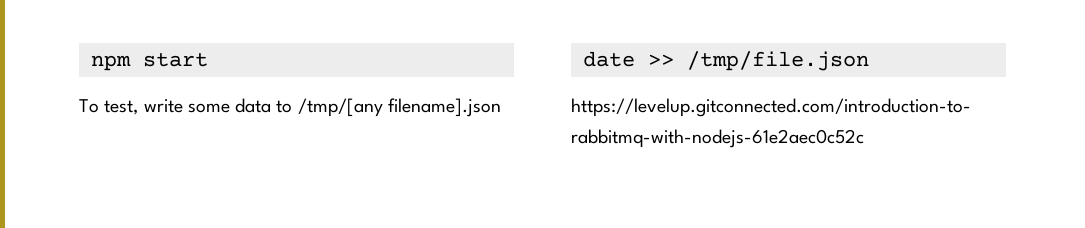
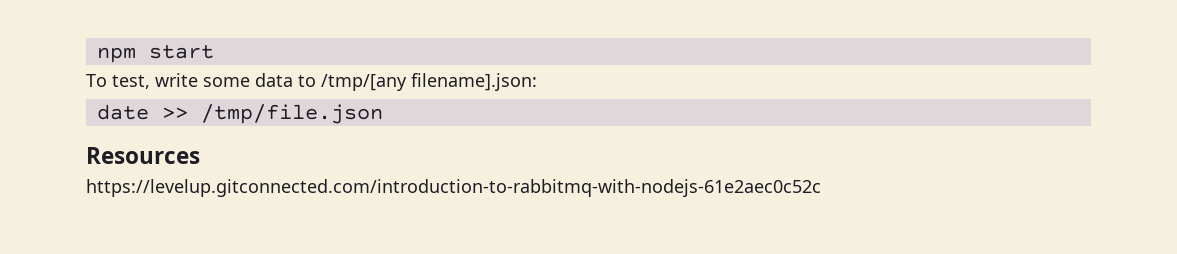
[387,98,501,117] filename].json -> [411,73,537,91] filename].json:
(869, 61) none -> [86,147,200,164] // Resources

